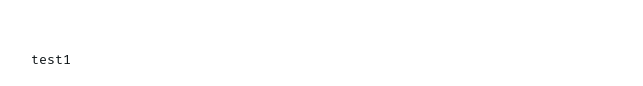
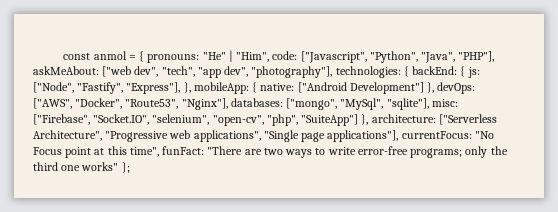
[31,55,71,64] test1 -> [63,50,495,63] [33,66,480,78] [33,82,476,94] [33,98,458,110] [33,114,497,126] [33,130,494,142] [33,146,508,158] [33,162,130,173] const anmol = { pronouns: "He" | "Him", code: ["Javascript", "Python", "Java", "PHP"], askMeAbout: ["web dev", "tech", "app dev", "photography"], technologies: { backEnd: { js: ["Node", "Fastify", "Express"], }, mobileApp: { native: ["Android Development"] }, devOps: ["AWS", "Docker", "Route53", "Nginx"], databases: ["mongo", "MySql", "sqlite"], misc: ["Firebase", "Socket.IO", "selenium", "open-cv", "php", "SuiteApp"] }, architecture: ["Serverless Architecture", "Progressive web applications", "Single page applications"], currentFocus: "No Focus point at this time", funFact: "There are two ways to write error-free programs; only the third one works" };

